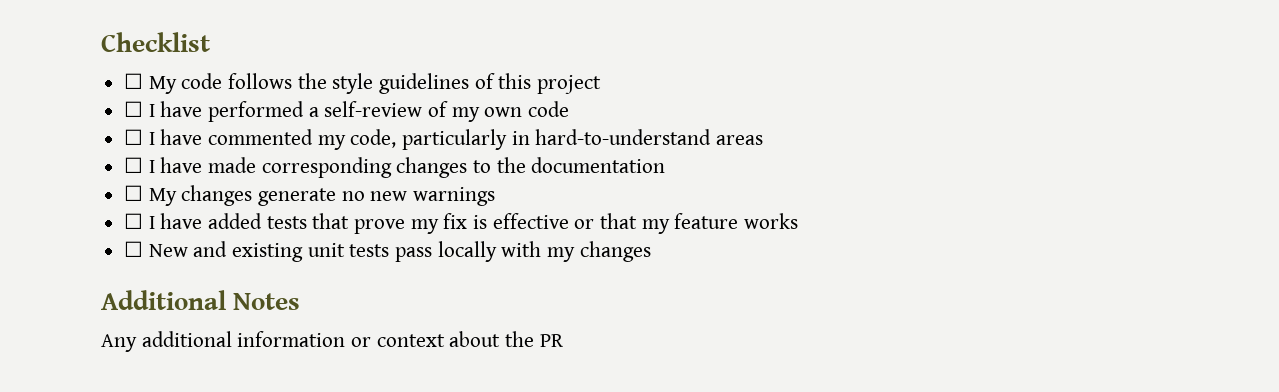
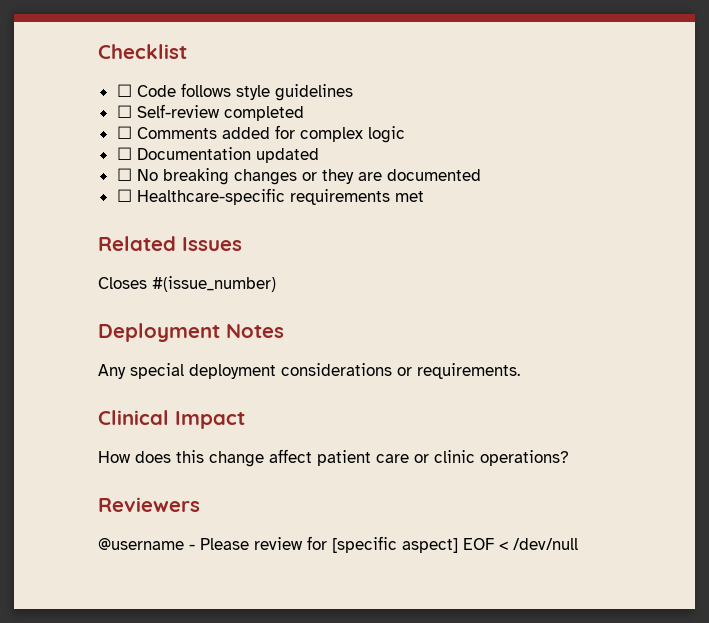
[148,73,602,94] [124,101,570,122] [124,129,764,150] [124,157,666,178] [124,185,496,206] [124,213,799,234] [124,241,651,262] [101,290,301,310] [101,331,564,352] My code follows the style guidelines of this project // ☐ I have performed a self-review of my own code // ☐ I have commented my code, particularly in hard-to-understand areas // ☐ I have made corresponding changes to the documentation // ☐ My changes generate no new warnings // ☐ I have added tests that prove my fix is effective or that my feature works // ☐ New and existing unit tests pass locally with my changes // Additional Notes // Any additional information or context about the PR -> [136,83,353,101] [116,104,304,121] [116,125,405,143] [116,147,319,163] [116,168,481,185] [116,188,424,205] [98,236,242,251] [98,276,276,292] [98,323,284,342] [98,363,520,379] [98,410,245,429] [98,449,569,467] [98,497,200,512] [98,536,578,553] Code follows style guidelines // ☐ Self-review completed // ☐ Comments added for complex logic // ☐ Documentation updated // ☐ No breaking changes or they are documented // ☐ Healthcare-specific requirements met // Related Issues // Closes #(issue_number) // Deployment Notes // Any special deployment considerations or requirements. // Clinical Impact // How does this change affect patient care or clinic operations? // Reviewers // @username - Please review for [specific aspect] EOF < /dev/null

